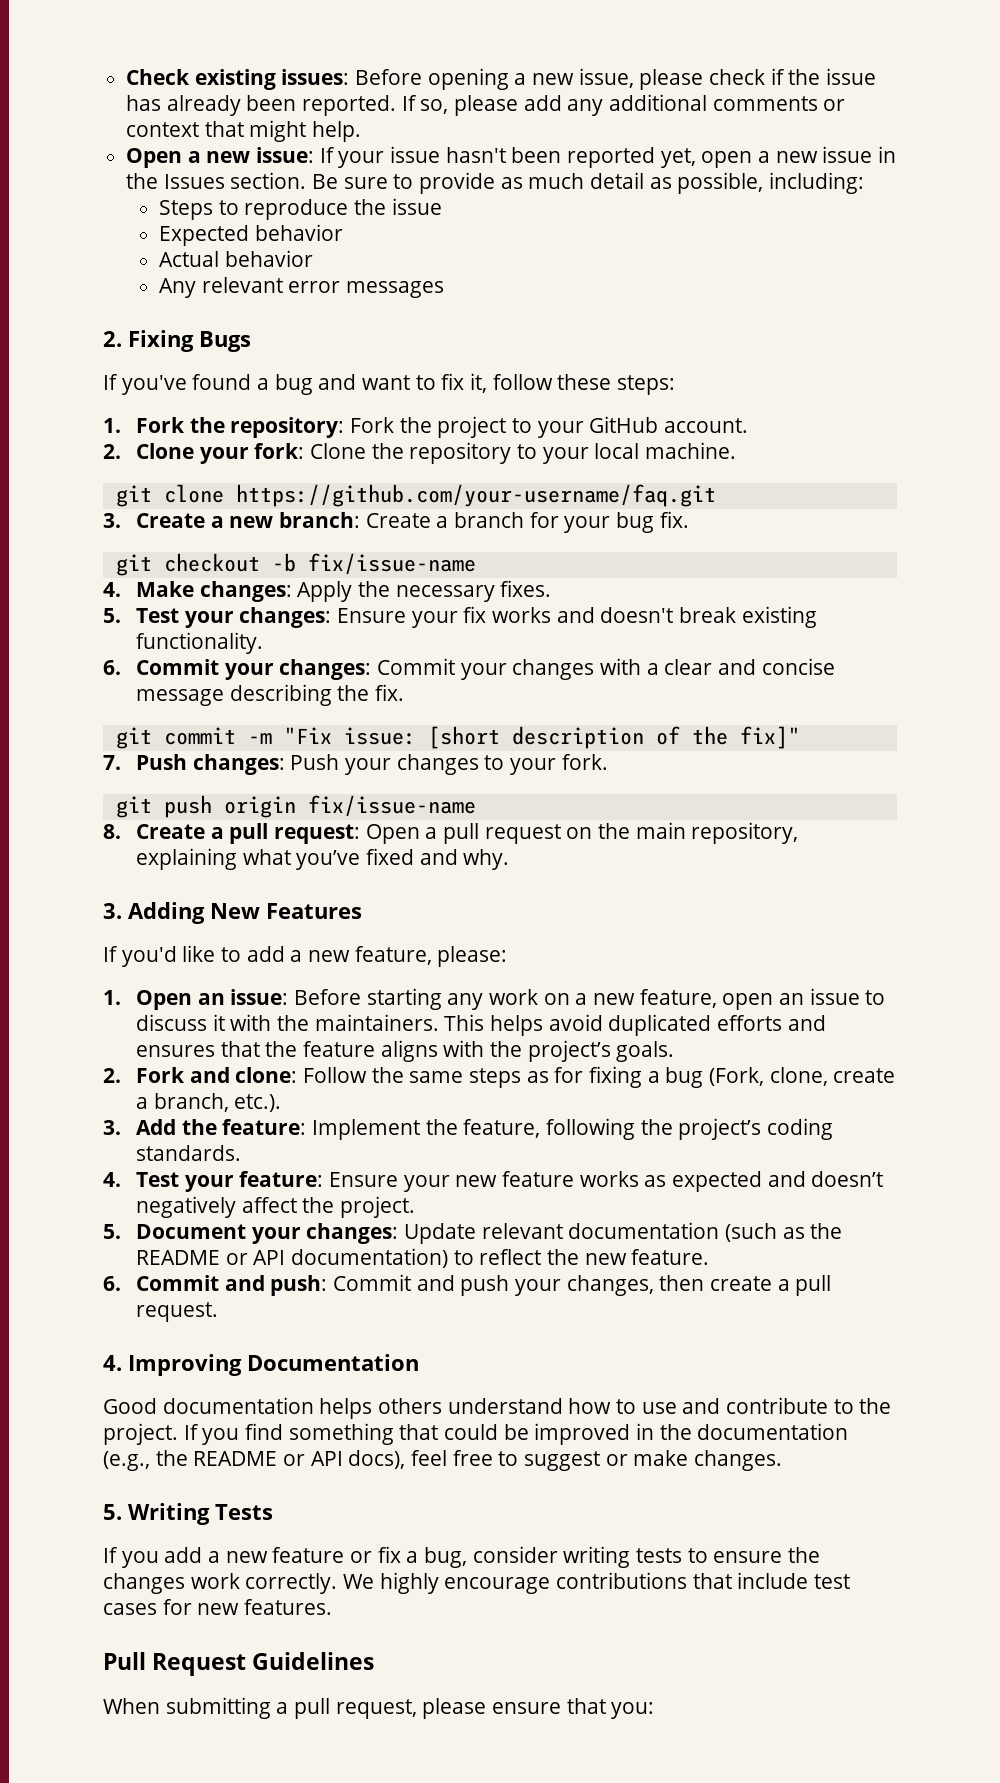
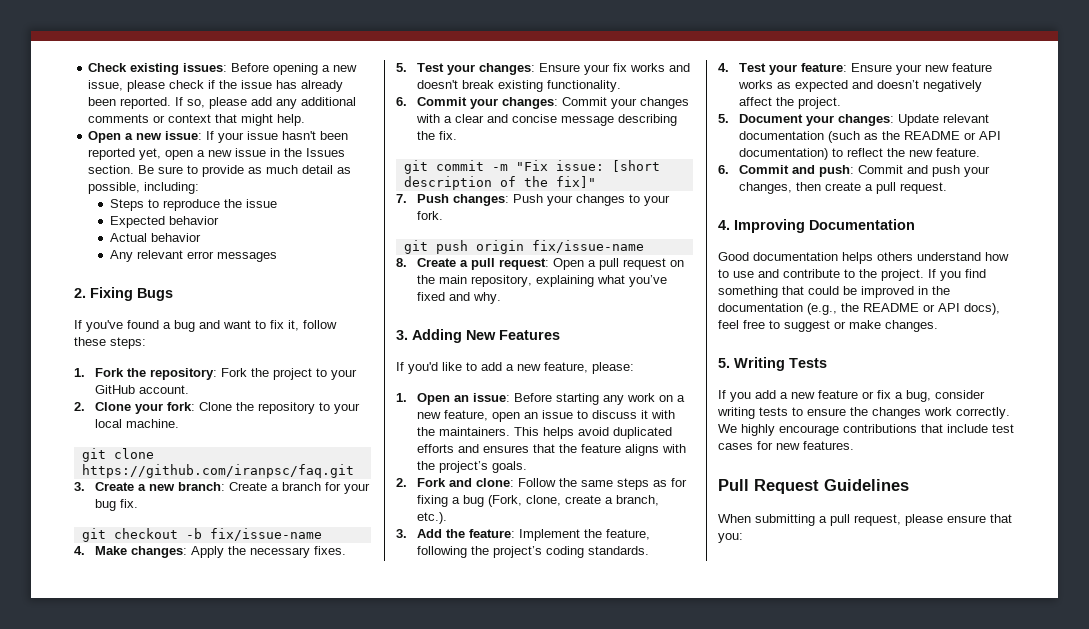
[235,484,716,507] https://github.com/your-username/faq.git -> [81,464,354,478] https://github.com/iranpsc/faq.git

